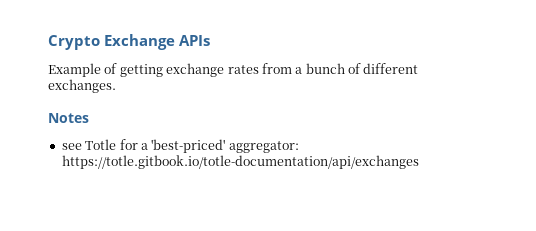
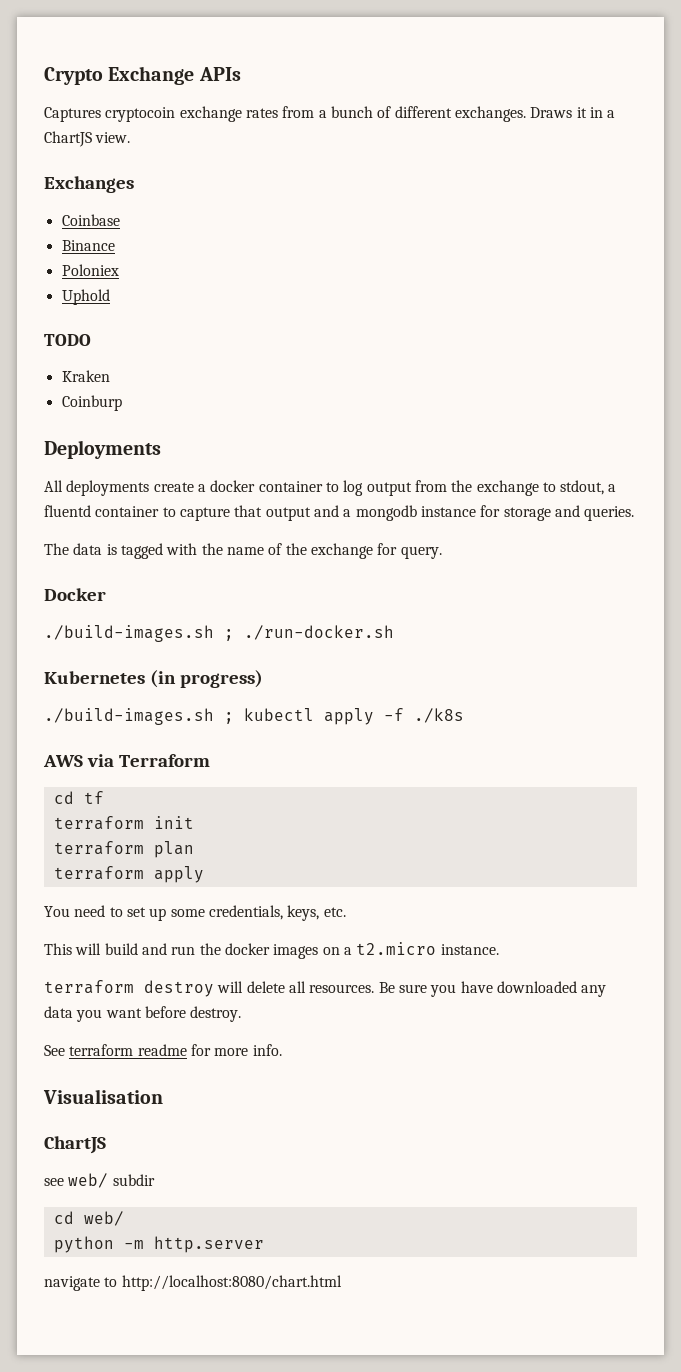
[48,63,163,77] Example of getting -> [44,107,176,122] Captures cryptocoin
[48,113,89,123] [61,139,299,153] [61,155,419,169] // Notes // see Totle for a 'best-priced' aggregator: https://totle.gitbook.io/totle-documentation/api/exchanges -> [530,107,616,118] [44,131,131,147] [44,176,134,193] [61,214,120,226] [61,240,115,251] [61,264,119,276] [61,289,110,305] [44,334,91,346] [61,370,110,382] [61,395,122,411] [44,440,161,459] [44,480,617,496] [44,505,635,521] [44,543,442,559] [44,588,106,601] [44,625,394,642] [44,670,263,688] [44,708,464,725] [43,754,210,767] [53,791,104,804] [53,816,194,830] [53,841,194,858] [53,866,204,883] [44,905,346,921] [44,942,499,959] [44,980,607,997] [44,1006,242,1022] [44,1044,282,1056] [43,1089,163,1104] [44,1136,106,1154] [44,1173,155,1188] [53,1211,124,1226] [53,1236,264,1253] [44,1275,342,1291] Draws it in a ChartJS view. // Exchanges // Coinbase // Binance // Poloniex // Uphold // TODO // Kraken // Coinburp // Deployments // All deployments create a docker container to log output from the exchange to stdout, a fluentd container to capture that output and a mongodb instance for storage and queries. // The data is tagged with the name of the exchange for query. // Docker // ./build-images.sh ; ./run-docker.sh // Kubernetes (in progress) // ./build-images.sh ; kubectl apply -f ./k8s // AWS via Terraform // cd tf // terraform init // terraform plan // terraform apply // You need to set up some credentials, keys, etc. // This will build and run the docker images on a t2.micro instance. // terraform destroy will delete all resources. Be sure you have downloaded any data you want before destroy. // See terraform readme for more info. // Visualisation // ChartJS // see web/ subdir // cd web/ // python -m http.server // navigate to http://localhost:8080/chart.html

